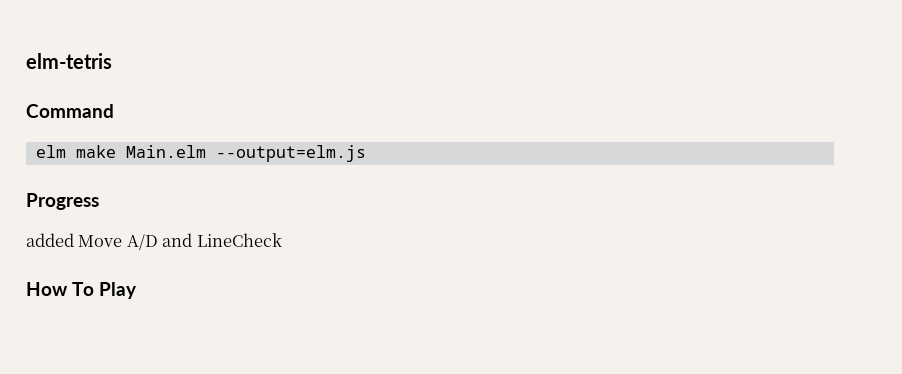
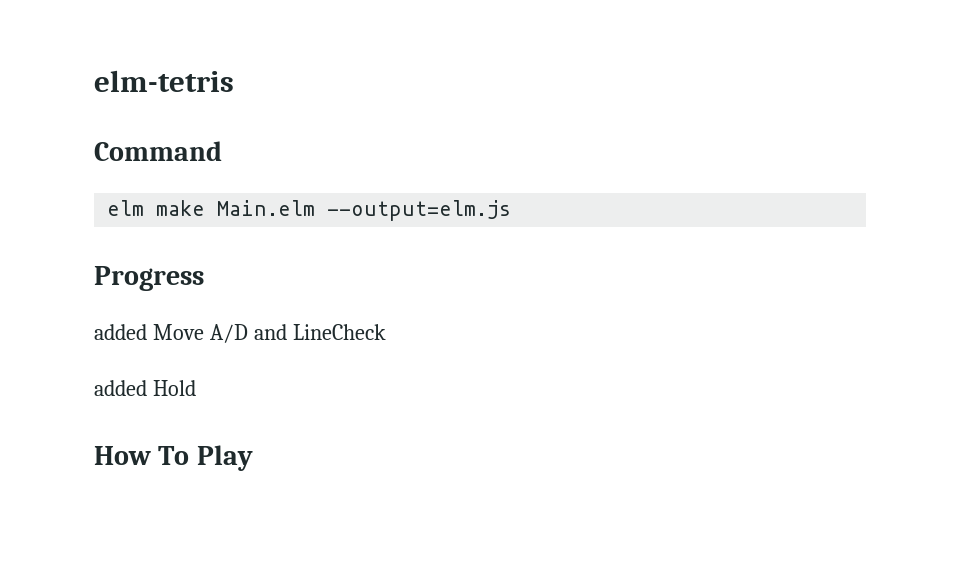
(282, 240) none -> [94,380,196,396] // added Hold

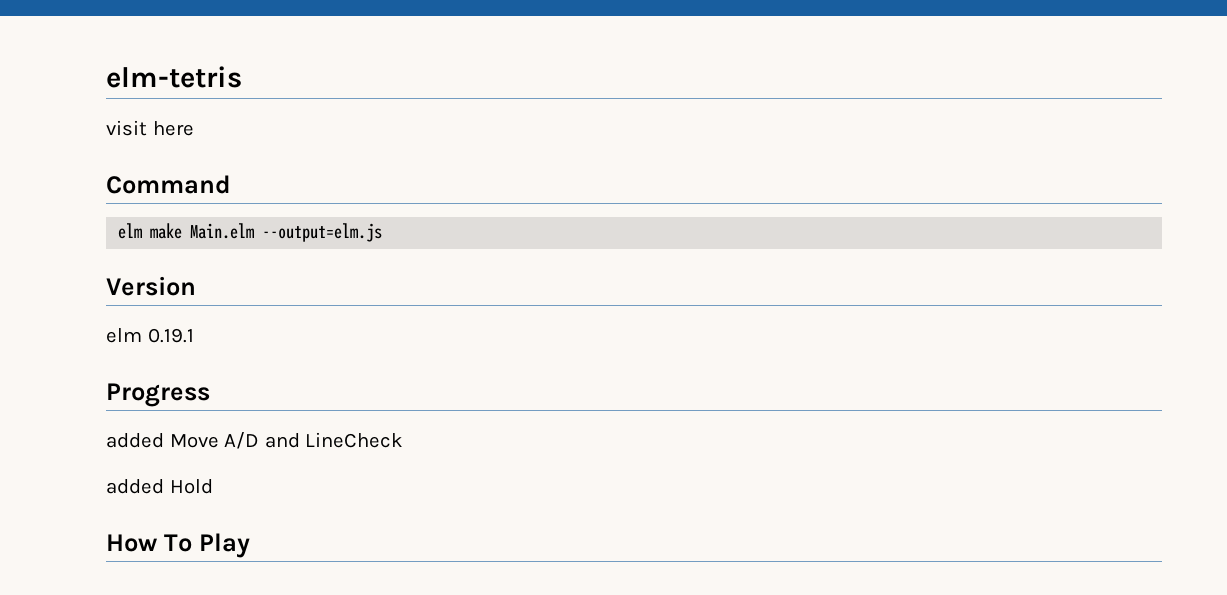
(234, 81) none -> [106,120,194,136] // visit here
(512, 210) none -> [106,276,196,296] [106,328,194,343] // Version // elm 0.19.1

